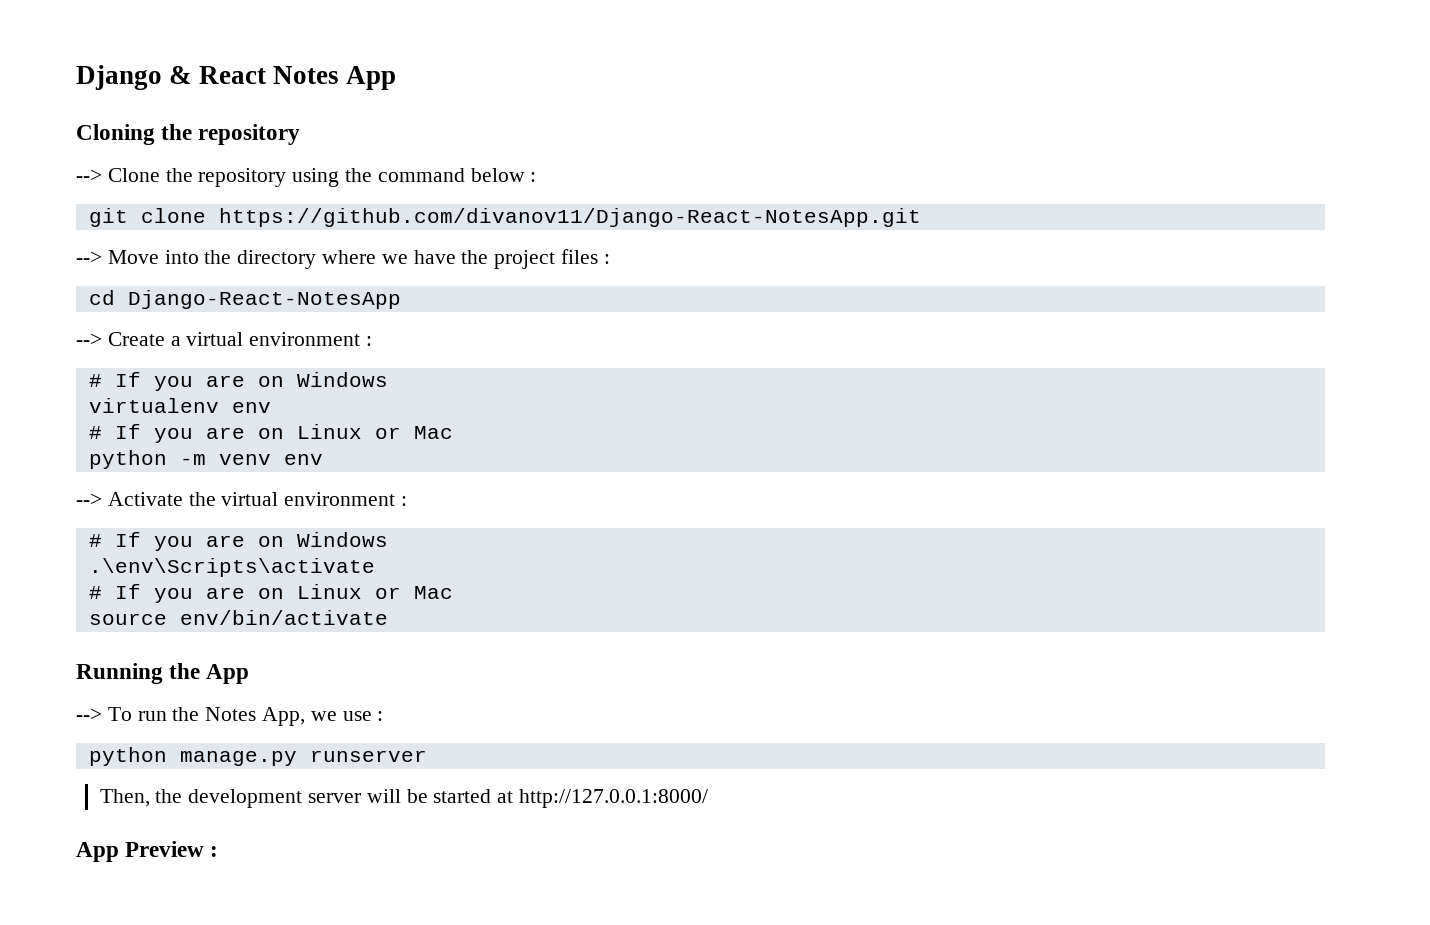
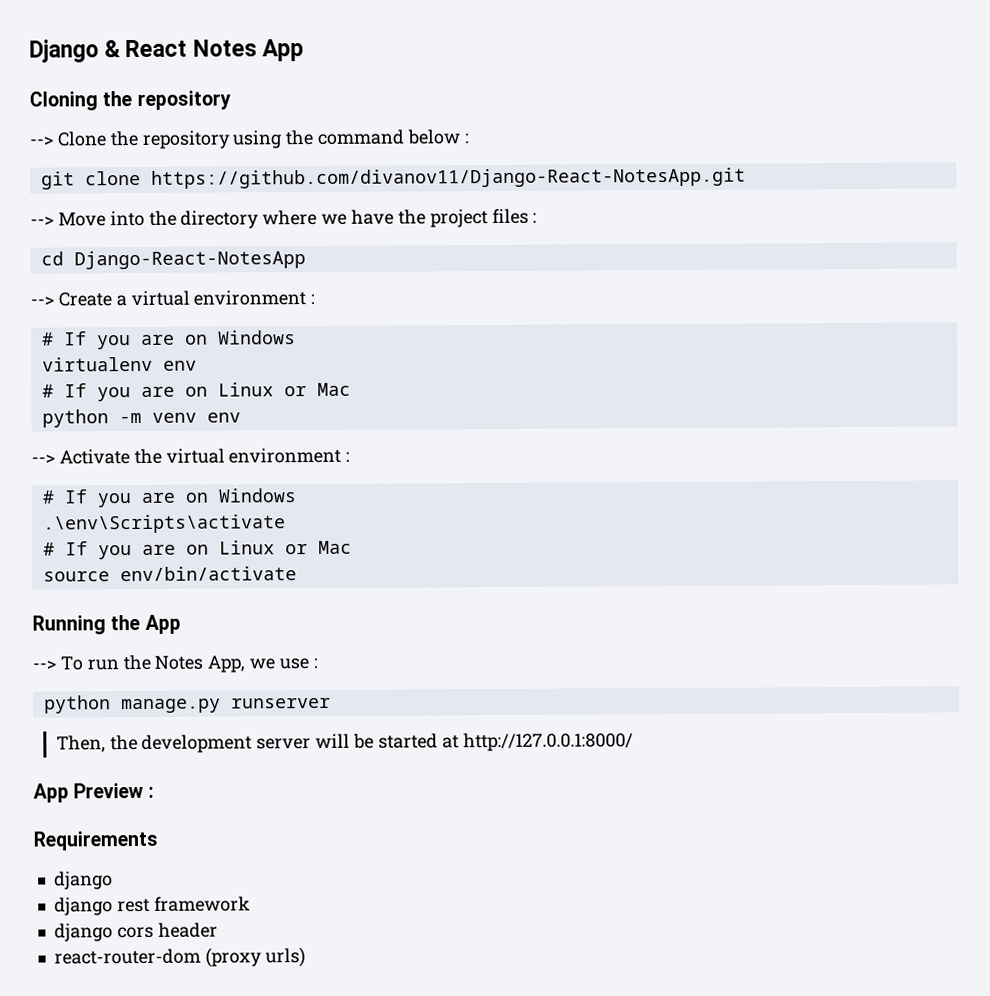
(219, 851) none -> [33,830,158,851] [53,871,113,890] [53,896,250,916] [53,922,218,942] [53,947,306,968] // Requirements // django // django rest framework // django cors header // react-router-dom (proxy urls)

